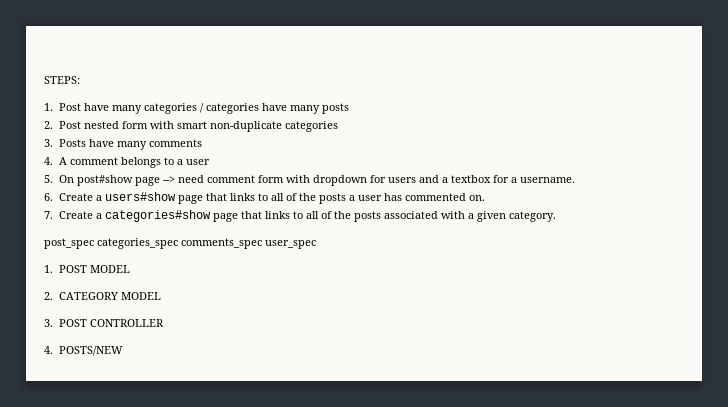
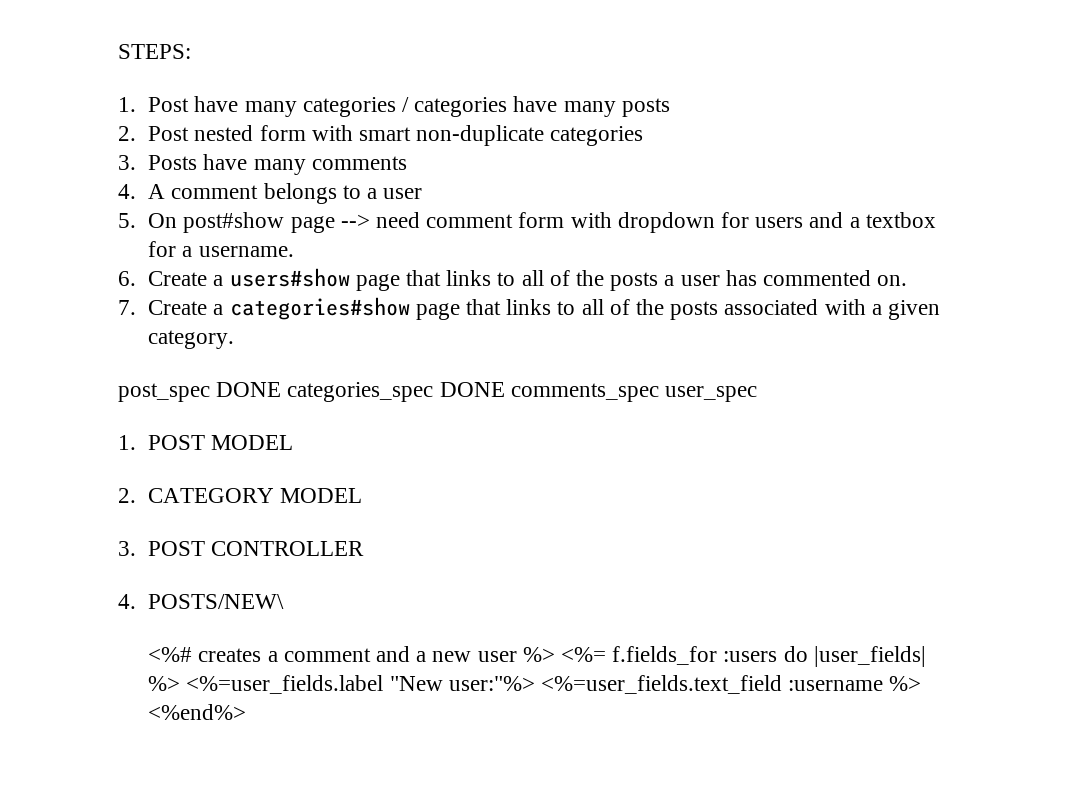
[97,238,178,249] categories_spec -> [216,382,505,402] DONE categories_spec DONE
[58,346,123,356] POSTS/NEW -> [148,594,285,609] [148,646,926,667] [148,675,922,694] [148,704,247,720] POSTS/NEW\ // <%# creates a comment and a new user %> <%= f.fields_for :users do |user_fields| %> <%=user_fields.label "New user:"%> <%=user_fields.text_field :username %> <%end%>

